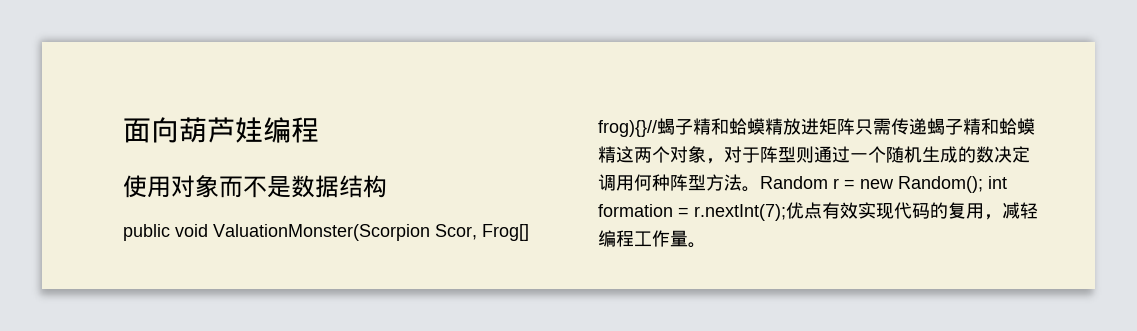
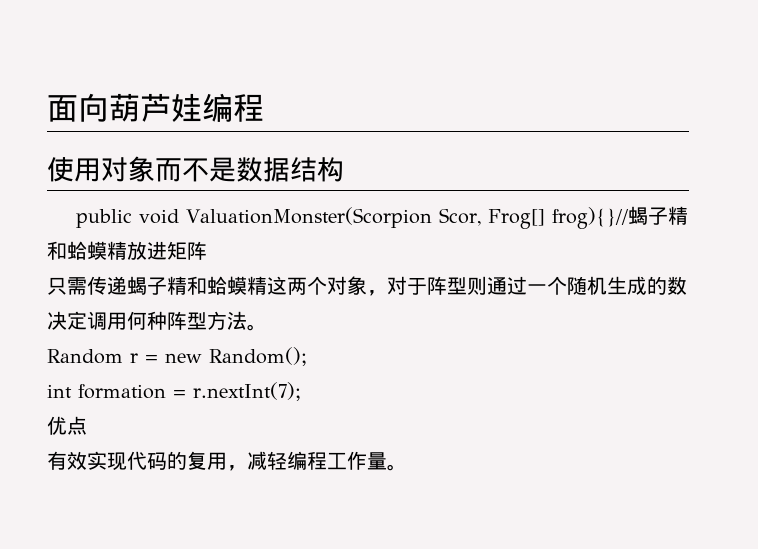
(855, 126) none -> (207, 250) //
(760, 189) none -> (267, 327) //
(983, 184) none -> (307, 356) //
(786, 212) none -> (301, 391) //
(822, 210) none -> (87, 425) //

